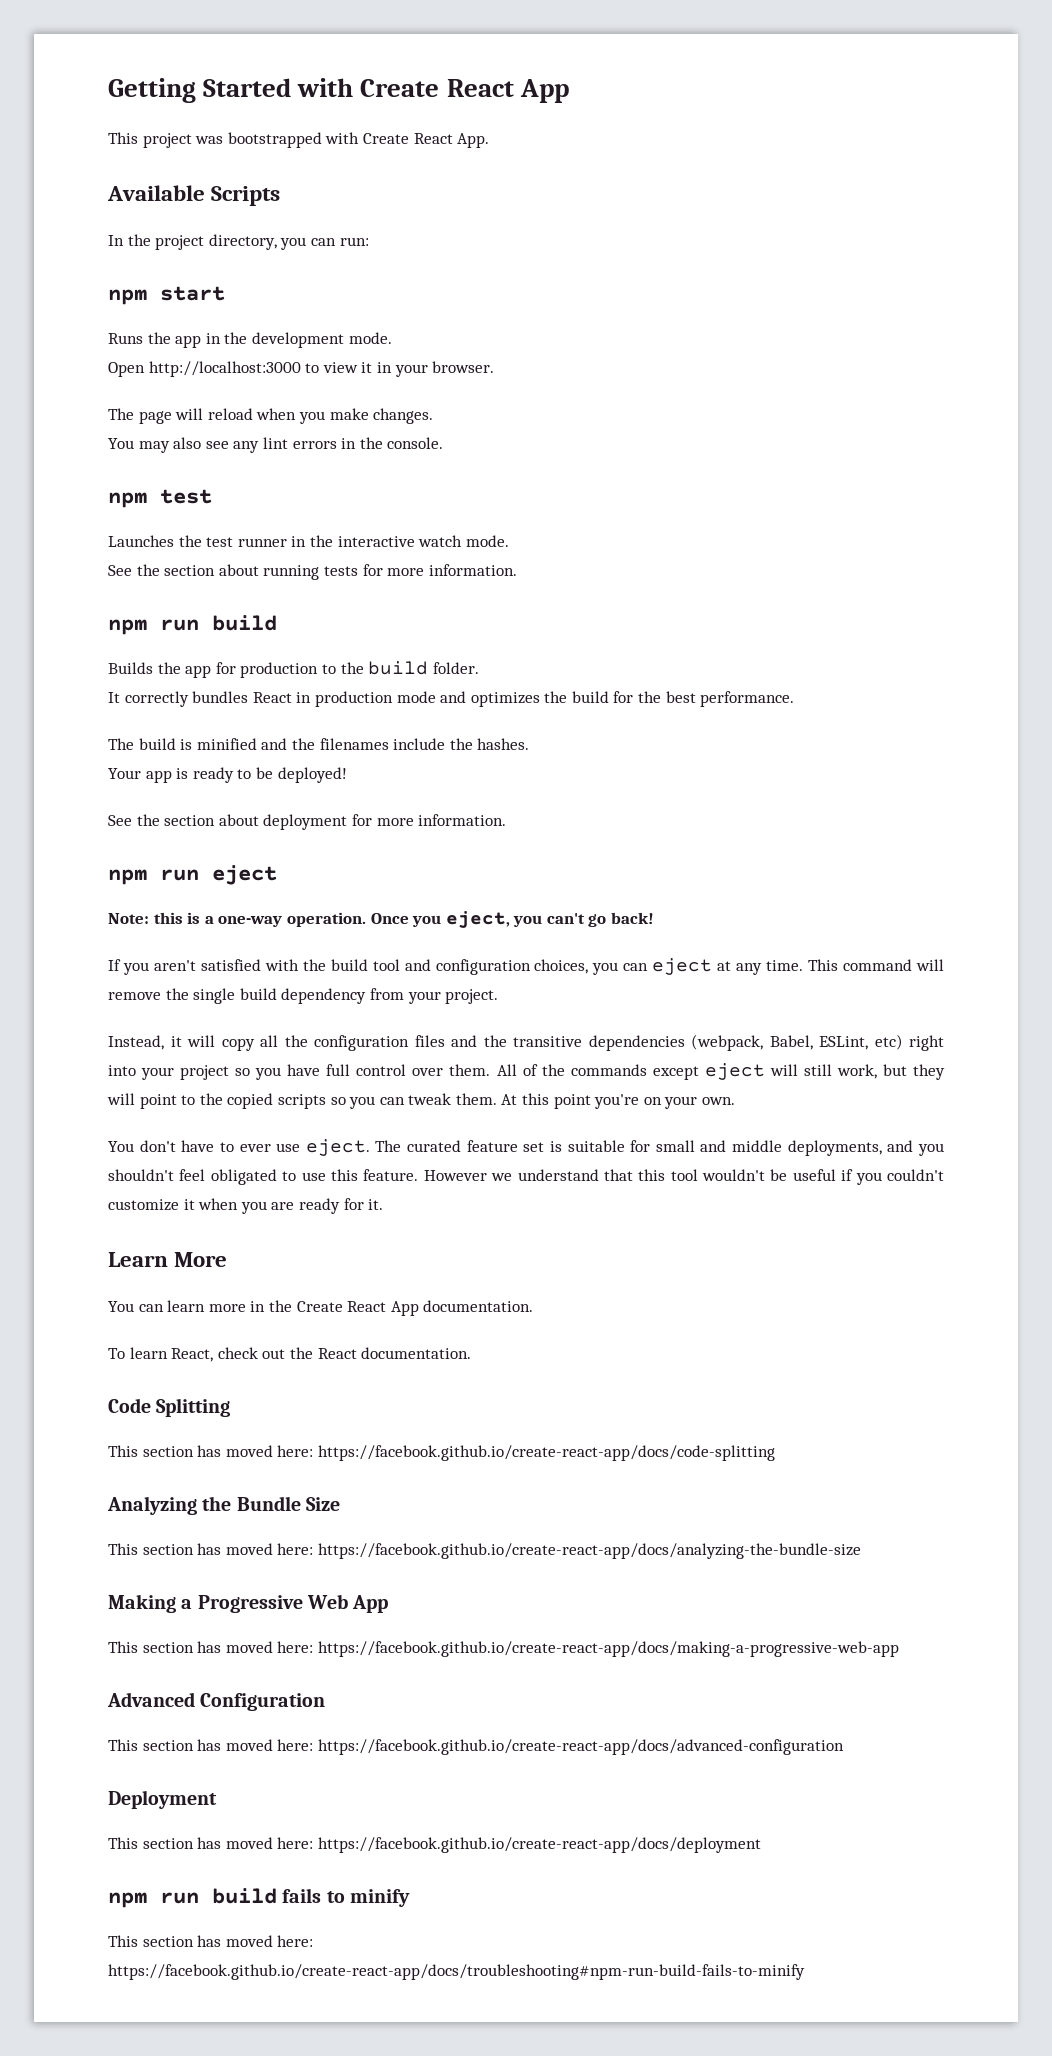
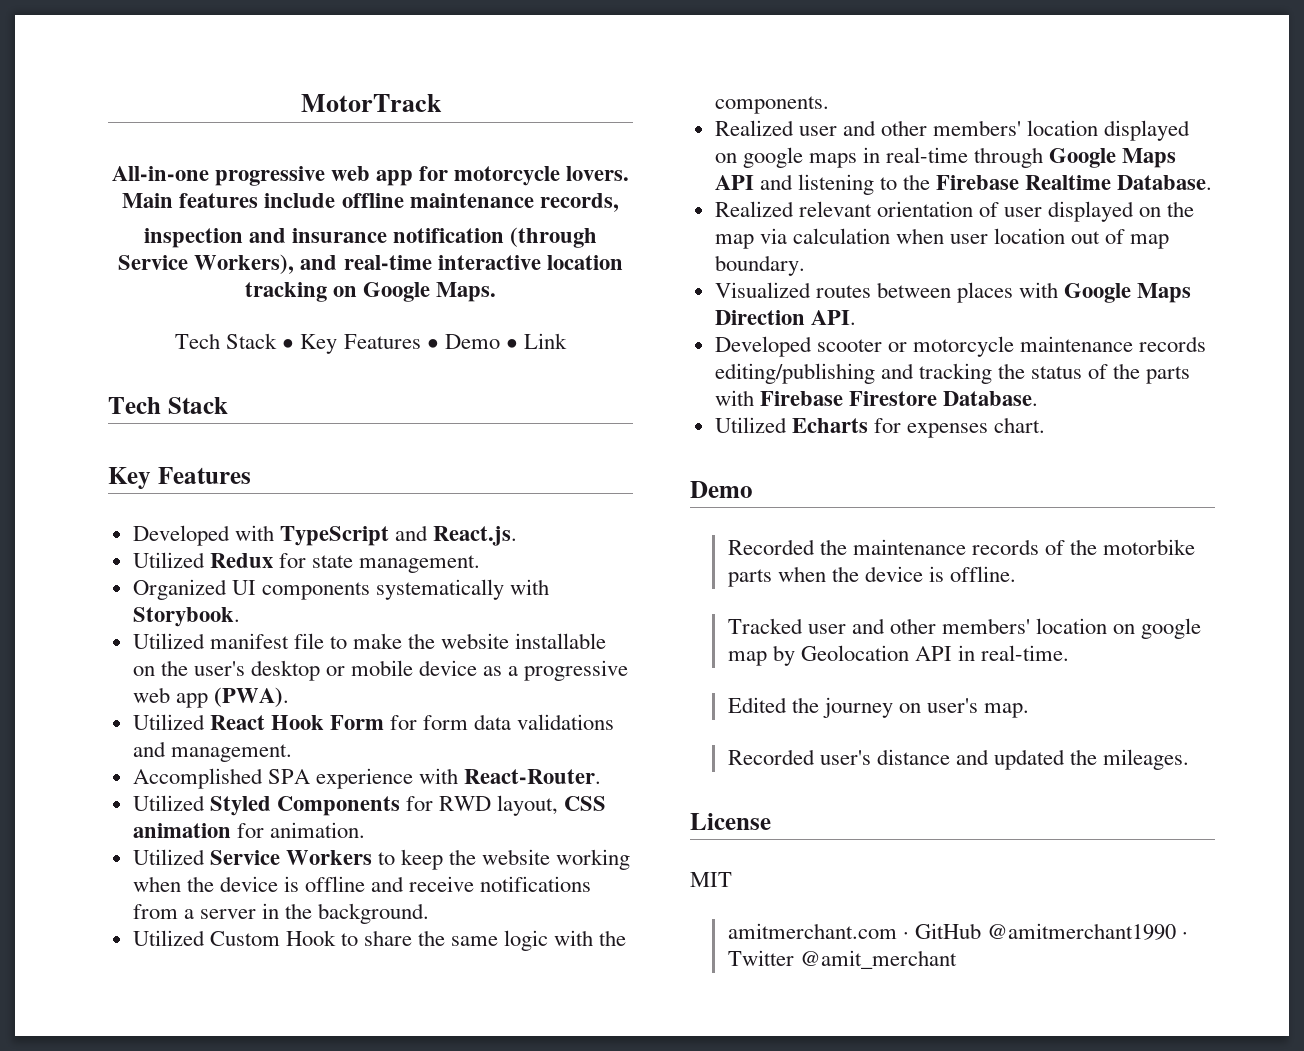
[108,78,569,103] [108,132,490,148] [107,185,281,206] [108,234,369,250] [108,286,225,305] [108,332,392,348] [108,361,495,377] [108,408,434,424] [108,437,444,453] [108,489,212,508] [108,535,509,547] [108,564,517,580] [108,615,277,635] [108,661,479,678] [108,691,795,707] [108,738,530,750] [108,767,347,783] [108,814,507,830] [108,865,277,885] [108,911,655,928] [108,958,944,975] [108,988,499,1004] [108,1034,944,1051] [108,1063,945,1080] [107,1093,736,1109] [108,1139,945,1156] [108,1169,945,1185] [108,1198,384,1214] [108,1252,228,1267] [108,1300,534,1316] [108,1347,472,1362] [108,1398,231,1417] [108,1445,775,1461] [107,1496,340,1515] [108,1543,861,1559] [108,1594,389,1613] [108,1641,899,1657] [107,1692,326,1711] [108,1739,844,1755] [108,1790,217,1809] [108,1837,761,1853] [108,1888,410,1908] [108,1935,314,1947] [108,1964,805,1980] Getting Started with Create React App // This project was bootstrapped with Create React App. // Available Scripts // In the project directory, you can run: // npm start // Runs the app in the development mode. // Open http://localhost:3000 to view it in your browser. // The page will reload when you make changes. // You may also see any lint errors in the console. // npm test // Launches the test runner in the interactive watch mode. // See the section about running tests for more information. // npm run build // Builds the app for production to the build folder. // It correctly bundles React in production mode and optimizes the build for the best performance. // The build is minified and the filenames include the hashes. // Your app is ready to be deployed! // See the section about deployment for more information. // npm run eject // Note: this is a one-way operation. Once you eject, you can't go back! // If you aren't satisfied with the build tool and configuration choices, you can eject at any time. This command will remove the single build dependency from your project. // Instead, it will copy all the configuration files and the transitive dependencies (webpack, Babel, ESLint, etc) right into your project so you have full control over them. All of the commands except eject will still work, but they will point to the copied scripts so you can tweak them. At this point you're on your own. // You don't have to ever use eject. The curated feature set is suitable for small and middle deployments, and you shouldn't feel obligated to use this feature. However we understand that this tool wouldn't be useful if you couldn't customize it when you are ready for it. // Learn More // You can learn more in the Create React App documentation. // To learn React, check out the React documentation. // Code Splitting // This section has moved here: https://facebook.github.io/create-react-app/docs/code-splitting // Analyzing the Bundle Size // This section has moved here: https://facebook.github.io/create-react-app/docs/analyzing-the-bundle-size // Making a Progressive Web App // This section has moved here: https://facebook.github.io/create-react-app/docs/making-a-progressive-web-app // Advanced Configuration // This section has moved here: https://facebook.github.io/create-react-app/docs/advanced-configuration // Deployment // This section has moved here: https://facebook.github.io/create-react-app/docs/deployment // npm run build fails to minify // This section has moved here: https://facebook.github.io/create-react-app/docs/troubleshooting#npm-run-build-fails-to-minify -> [300,94,442,112] [111,166,630,186] [122,193,619,212] [143,227,598,248] [118,254,623,274] [244,282,497,302] [175,333,567,354] [108,397,228,414] [108,467,251,489] [132,525,518,546] [132,552,481,573] [132,579,550,600] [132,607,240,627] [132,633,607,649] [132,660,629,681] [132,687,289,708] [132,714,615,730] [132,741,292,762] [132,768,602,789] [132,795,607,816] [132,822,365,838] [132,849,631,870] [132,876,592,892] [132,903,430,924] [132,930,627,951] [714,96,829,114] [714,120,1191,141] [714,147,1177,168] [714,174,1213,195] [714,201,1195,222] [714,228,1170,249] [714,255,805,276] [714,282,1192,303] [714,310,856,325] [714,336,1207,357] [714,363,1191,384] [714,390,1038,406] [714,417,1046,438] [690,481,753,498] [727,539,1195,555] [727,566,1016,587] [727,618,1202,639] [727,645,1069,666] [727,697,1029,718] [727,749,1189,770] [690,813,771,830] [690,872,732,887] [727,923,1188,940] [727,950,957,969] MotorTrack // All-in-one progressive web app for motorcycle lovers. Main features include offline maintenance records, // inspection and insurance notification (through Service Workers), and real-time interactive location tracking on Google Maps. // Tech Stack • Key Features • Demo • Link // Tech Stack // Key Features // Developed with TypeScript and React.js. // Utilized Redux for state management. // Organized UI components systematically with Storybook. // Utilized manifest file to make the website installable on the user's desktop or mobile device as a progressive web app (PWA). // Utilized React Hook Form for form data validations and management. // Accomplished SPA experience with React-Router. // Utilized Styled Components for RWD layout, CSS animation for animation. // Utilized Service Workers to keep the website working when the device is offline and receive notifications from a server in the background. // Utilized Custom Hook to share the same logic with the components. // Realized user and other members' location displayed on google maps in real-time through Google Maps API and listening to the Firebase Realtime Database. // Realized relevant orientation of user displayed on the map via calculation when user location out of map boundary. // Visualized routes between places with Google Maps Direction API. // Developed scooter or motorcycle maintenance records editing/publishing and tracking the status of the parts with Firebase Firestore Database. // Utilized Echarts for expenses chart. // Demo // Recorded the maintenance records of the motorbike parts when the device is offline. // Tracked user and other members' location on google map by Geolocation API in real-time. // Edited the journey on user's map. // Recorded user's distance and updated the mileages. // License // MIT // amitmerchant.com · GitHub @amitmerchant1990 · Twitter @amit_merchant

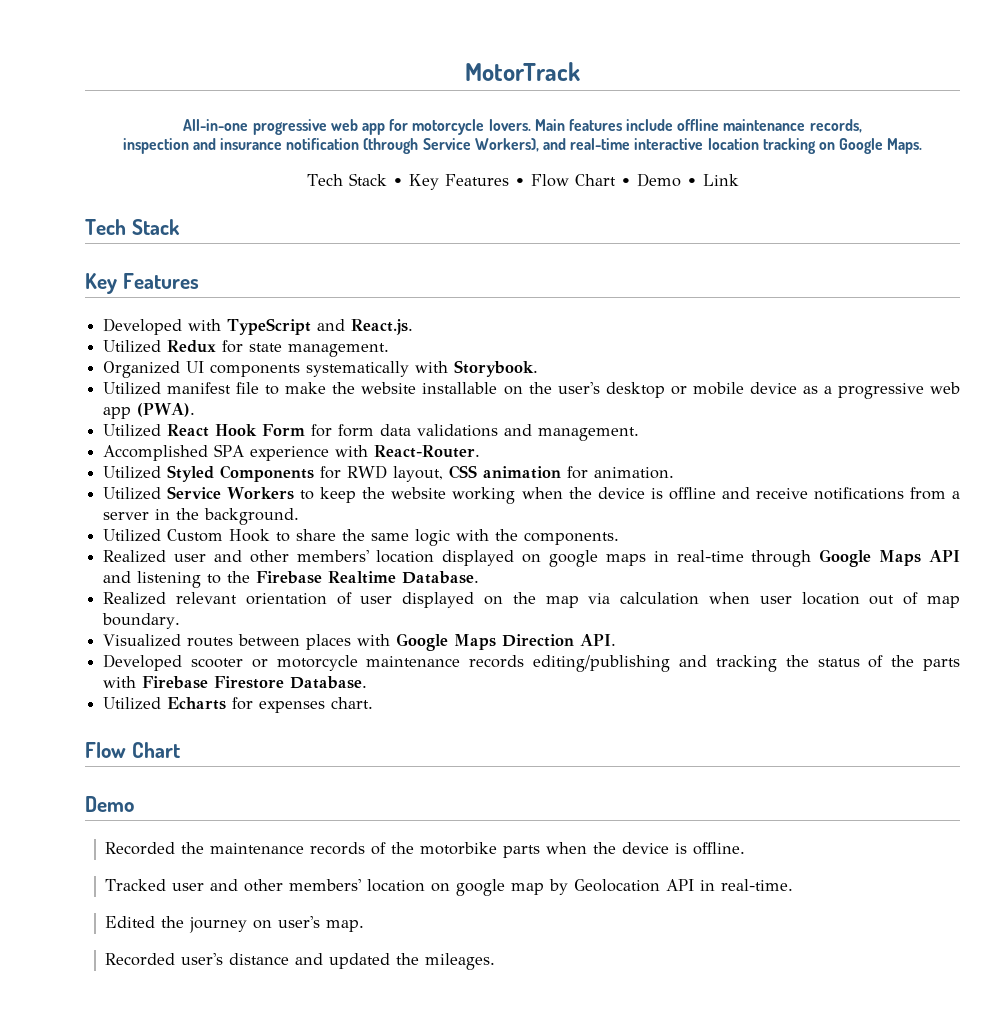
(439, 344) none -> [530,174,631,187] Flow Chart •
(1046, 425) none -> [85,742,180,758] // Flow Chart
[690,813,771,830] [690,872,732,887] [727,923,1188,940] [727,950,957,969] // License // MIT // amitmerchant.com · GitHub @amitmerchant1990 · Twitter @amit_merchant -> (496, 961) none

